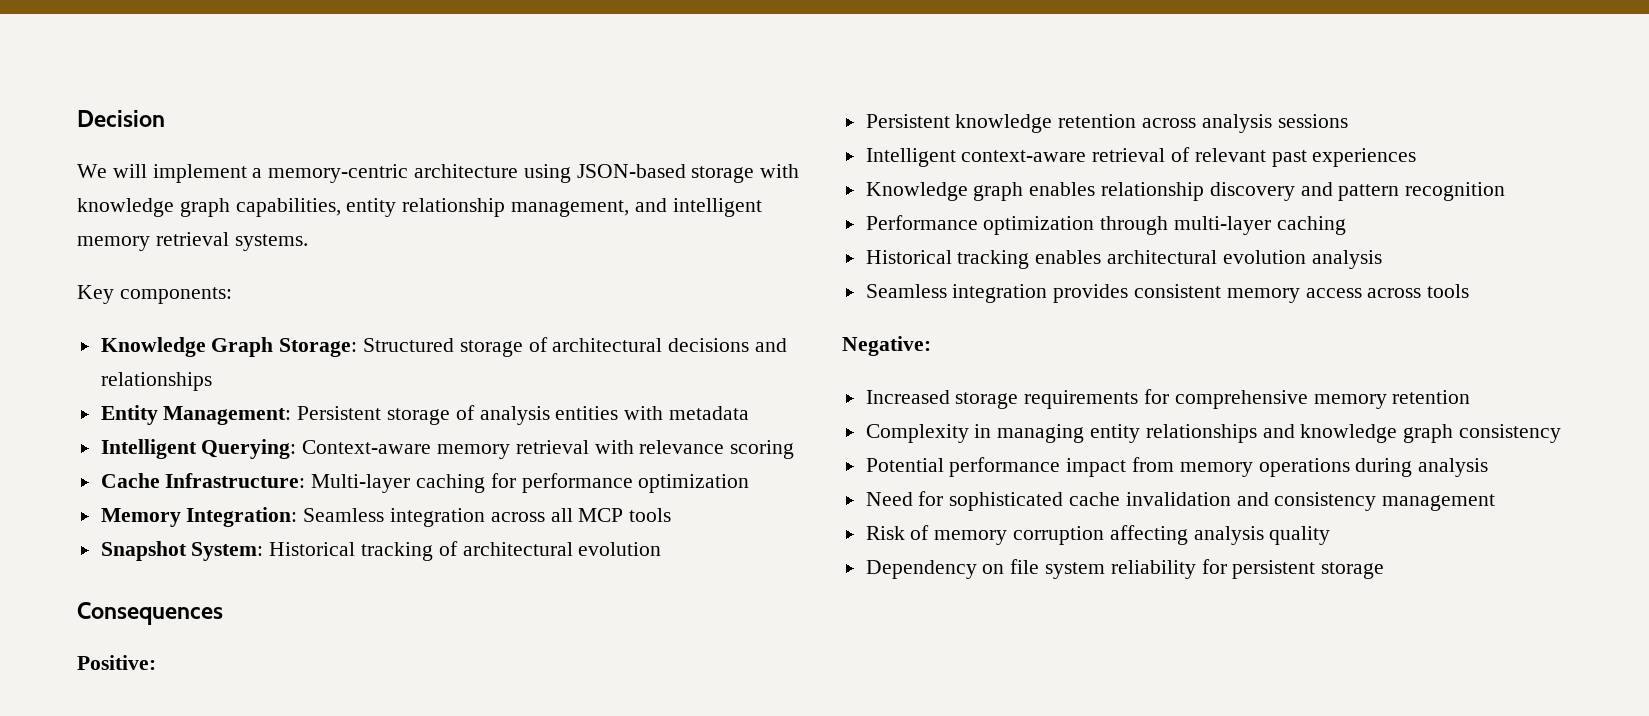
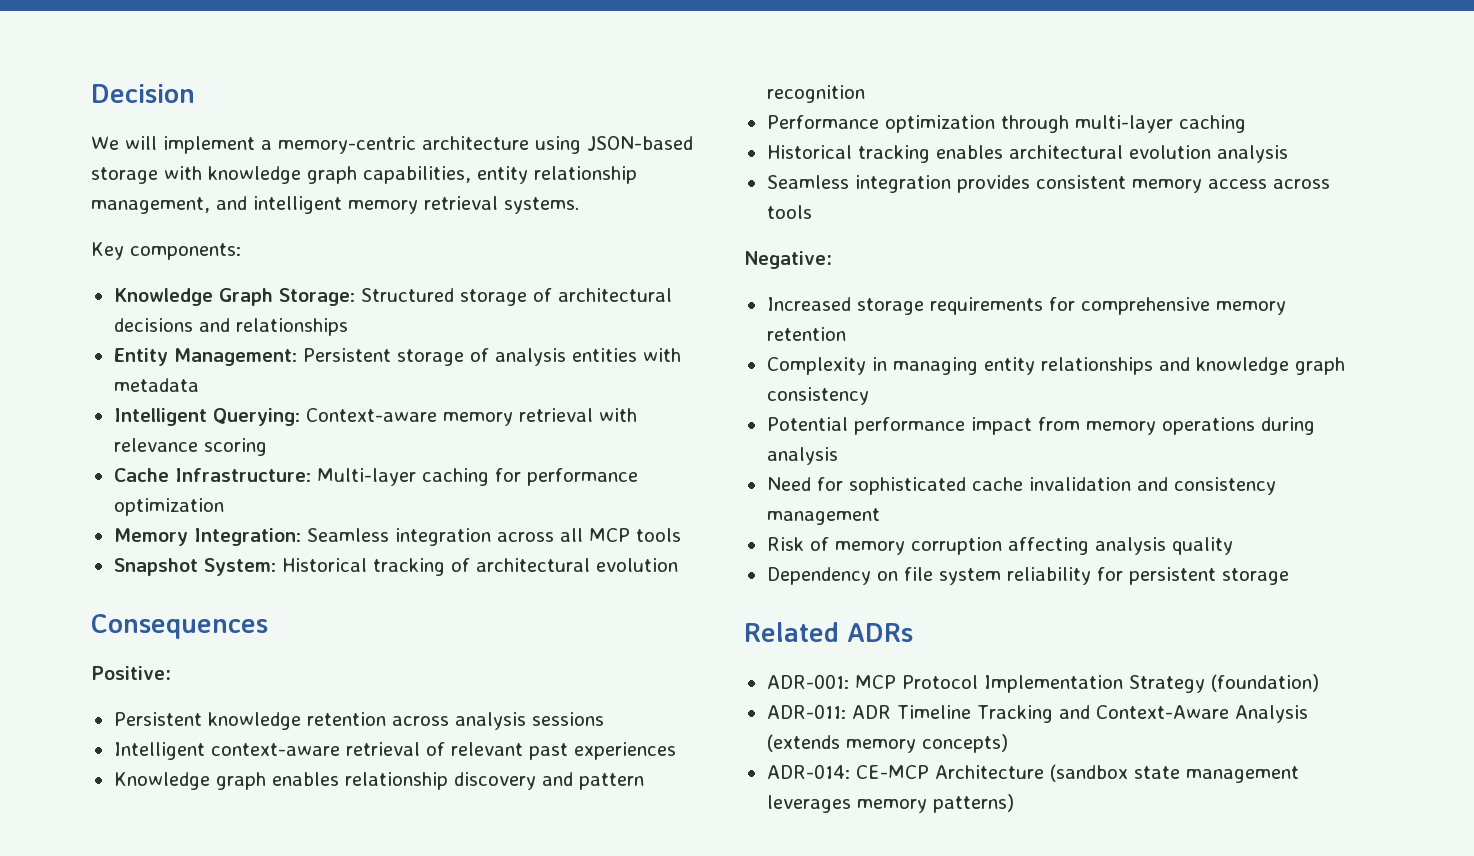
(1385, 570) none -> [744,622,913,642] [766,674,1319,693] [766,704,1308,723] [766,734,1008,753] [766,764,1299,783] [766,794,1014,813] // Related ADRs // ADR-001: MCP Protocol Implementation Strategy (foundation) // ADR-011: ADR Timeline Tracking and Context-Aware Analysis (extends memory concepts) // ADR-014: CE-MCP Architecture (sandbox state management leverages memory patterns)

